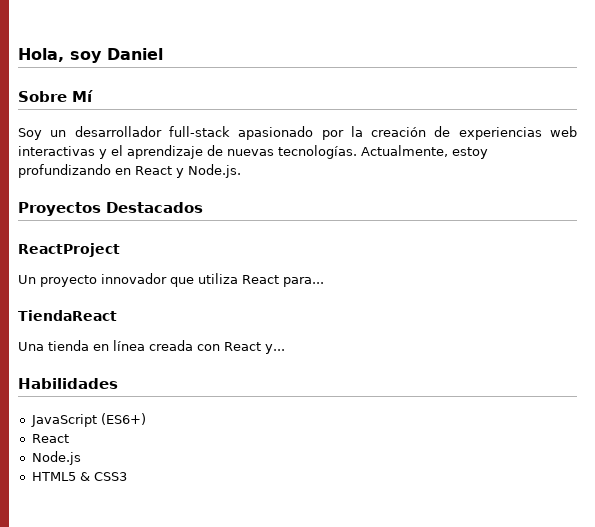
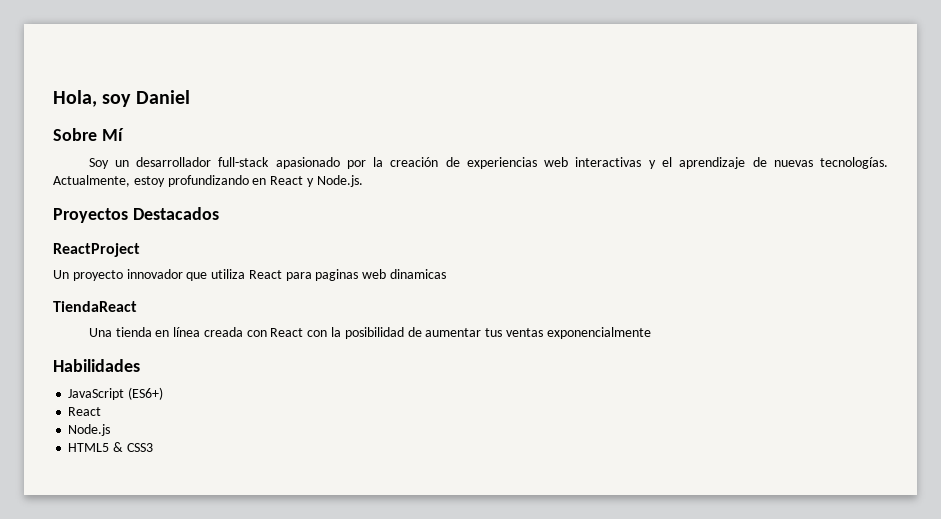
[283,277,324,287] para... -> [285,269,447,281] para paginas web dinamicas
[265,344,285,354] y... -> [307,327,651,339] con la posibilidad de aumentar tus ventas exponencialmente

